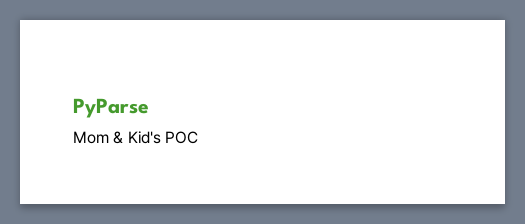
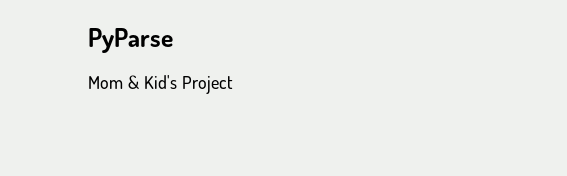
[164,131,198,144] POC -> [181,76,233,94] Project

